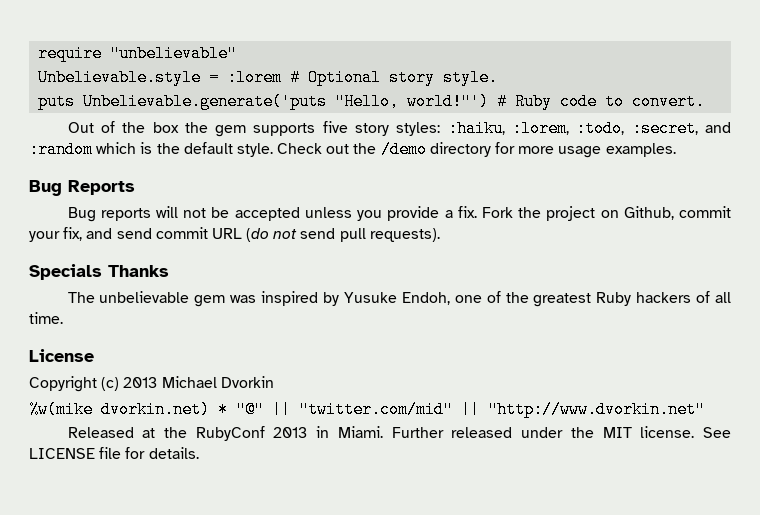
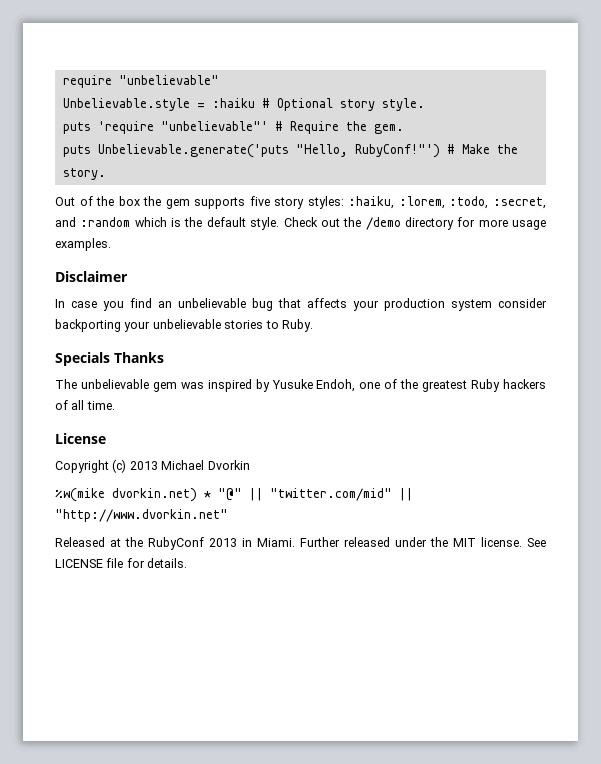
[227,69,283,86] :lorem -> [211,98,255,108] :haiku
[83,93,706,110] Unbelievable.generate('puts "Hello, world!"') # Ruby code to convert. -> [97,121,404,134] [62,144,518,158] [62,168,106,180] 'require "unbelievable"' # Require the gem. // puts Unbelievable.generate('puts "Hello, RubyConf!"') # Make the story.
[29,180,135,196] [67,206,731,222] [29,227,440,242] Bug Reports // Bug reports will not be accepted unless you provide a fix. Fork the project on Github, commit your fix, and send commit URL (do not send pull requests). -> [55,271,128,282] [55,298,547,311] [55,319,313,332] Disclaimer // In case you find an unbelievable bug that affects your production system consider backporting your unbelievable stories to Ruby.

